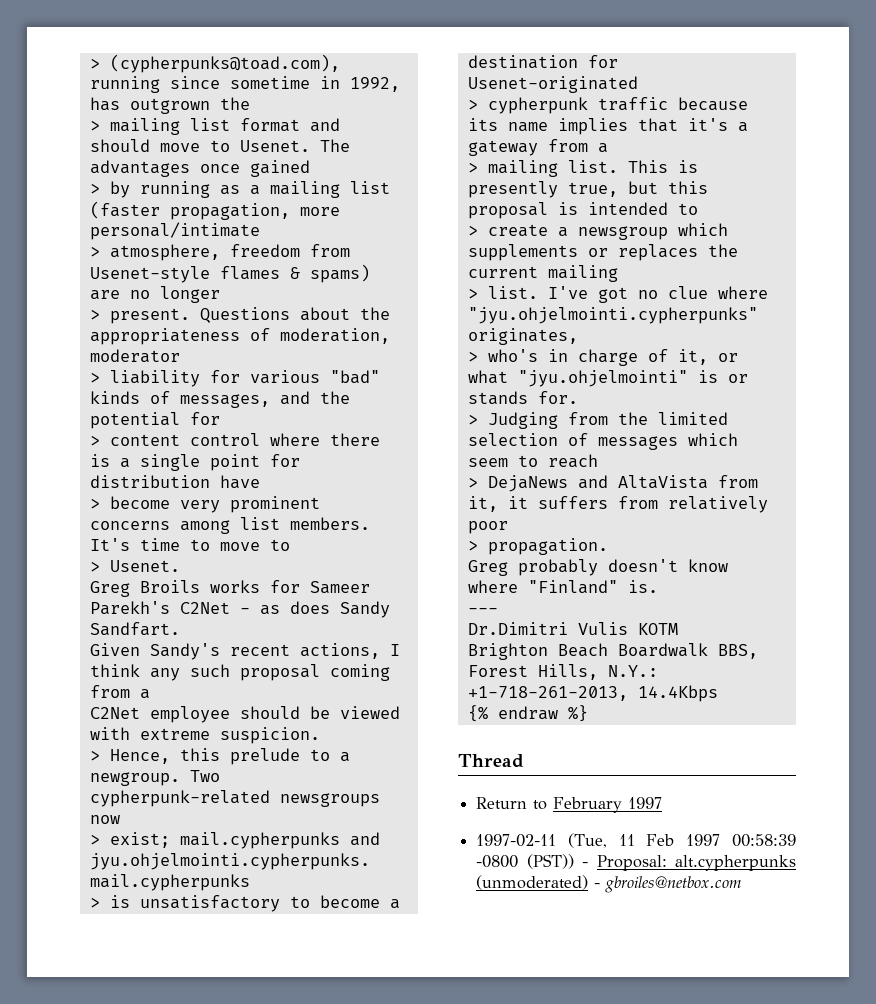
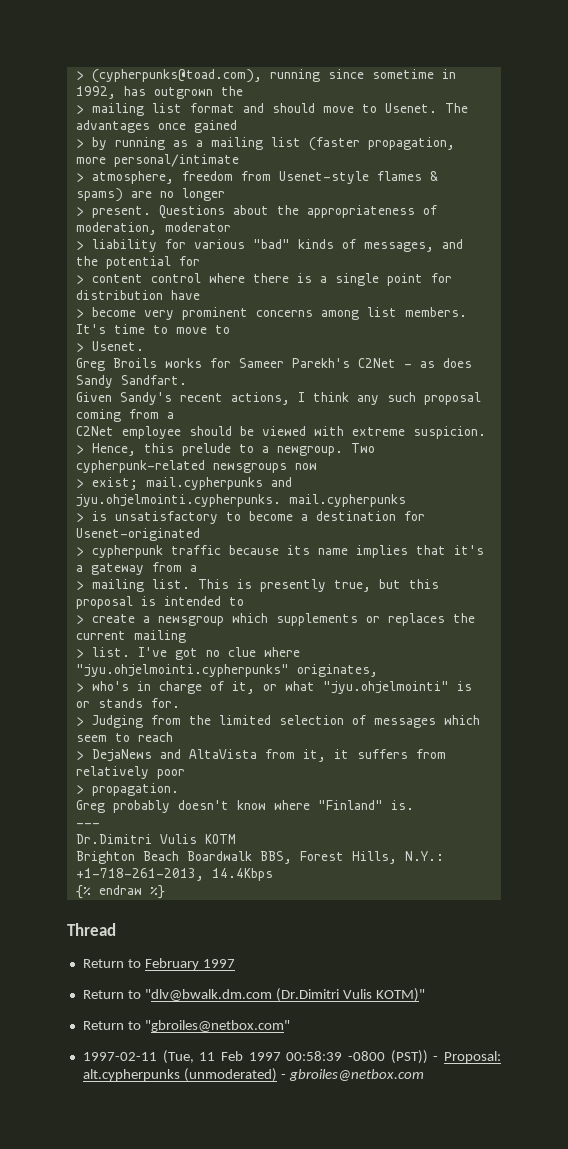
(663, 803) none -> [82,988,425,1002] [82,1020,290,1032] // Return to "dlv@bwalk.dm.com (Dr.Dimitri Vulis KOTM)" // Return to "gbroiles@netbox.com"

